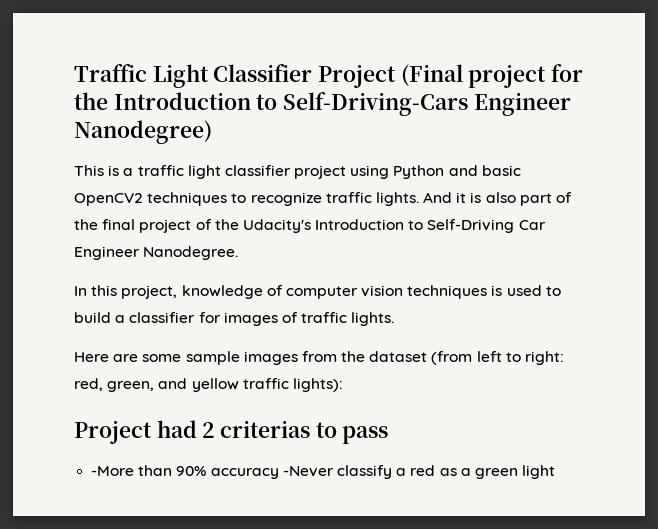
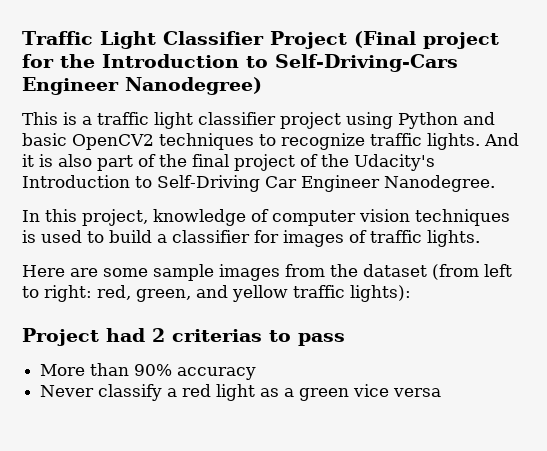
[91,466,135,476] -More -> [40,364,86,376] More
[282,466,334,477] -Never -> [40,385,95,397] // Never
(436, 470) none -> [216,384,256,401] light
[522,465,556,479] light -> [353,384,442,397] vice versa

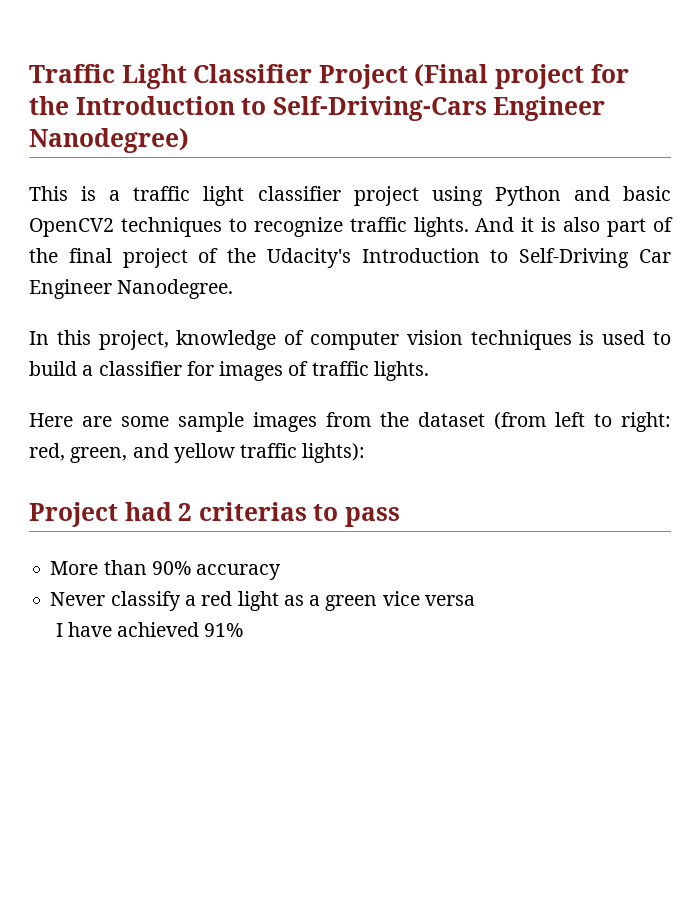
(442, 392) none -> [55,622,244,637] // I have achieved 91%

